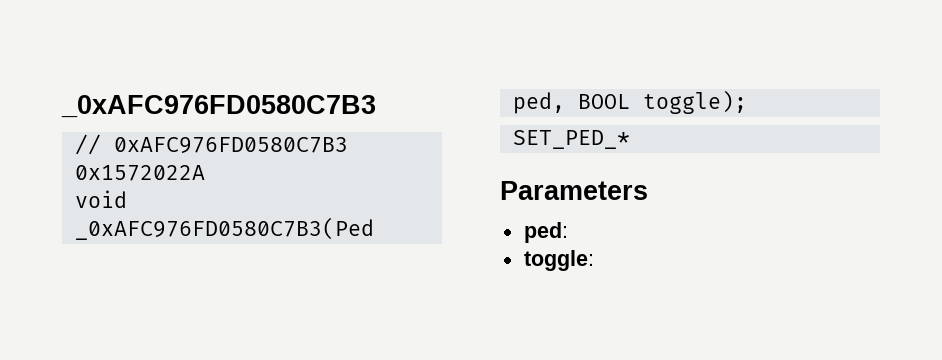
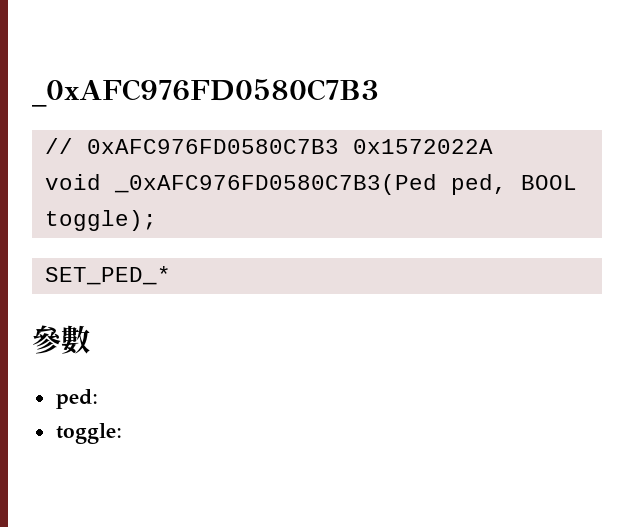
[500,181,648,200] Parameters -> [32,325,90,354] 參數

